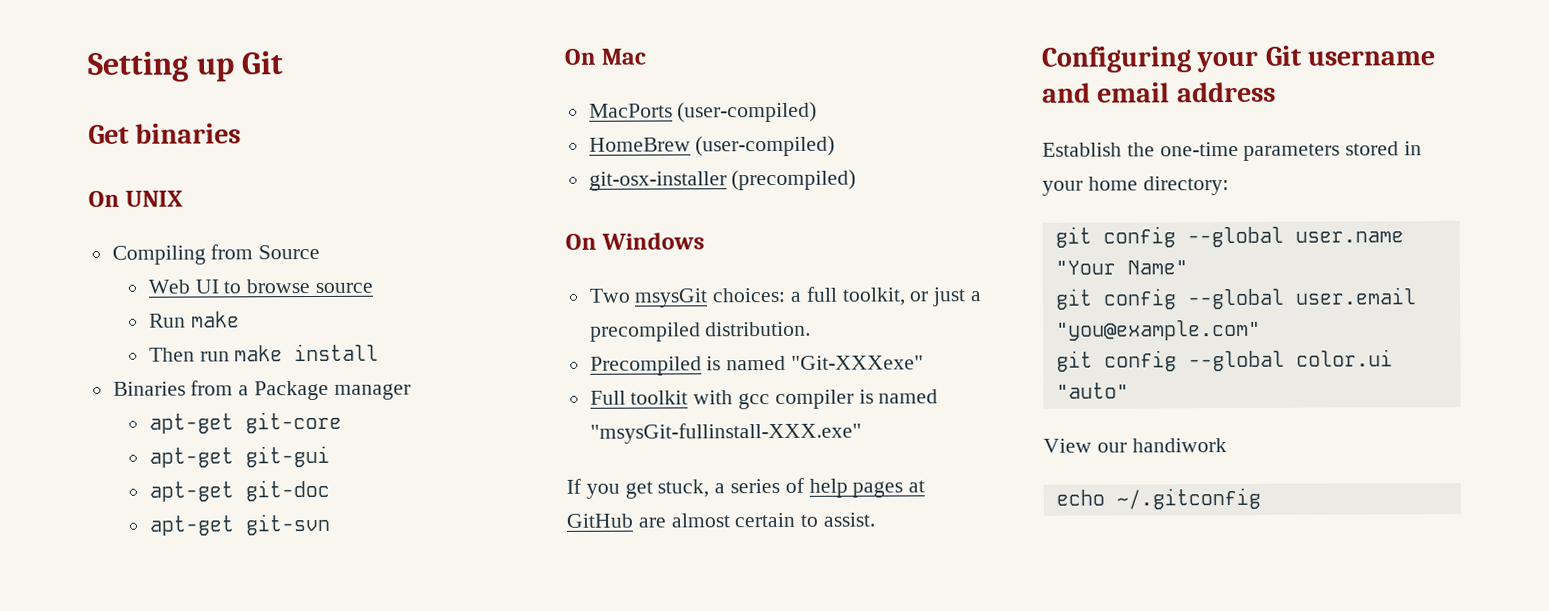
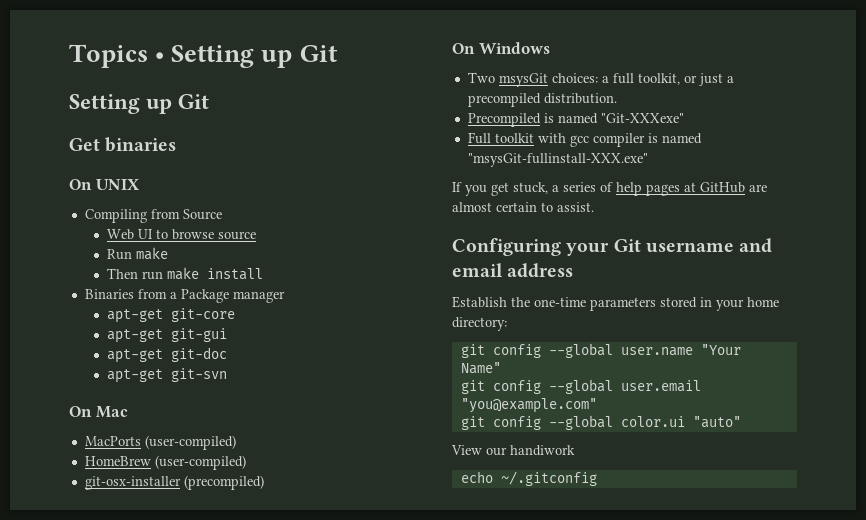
(87, 66) none -> [69,44,338,68] Topics • Setting up Git //

